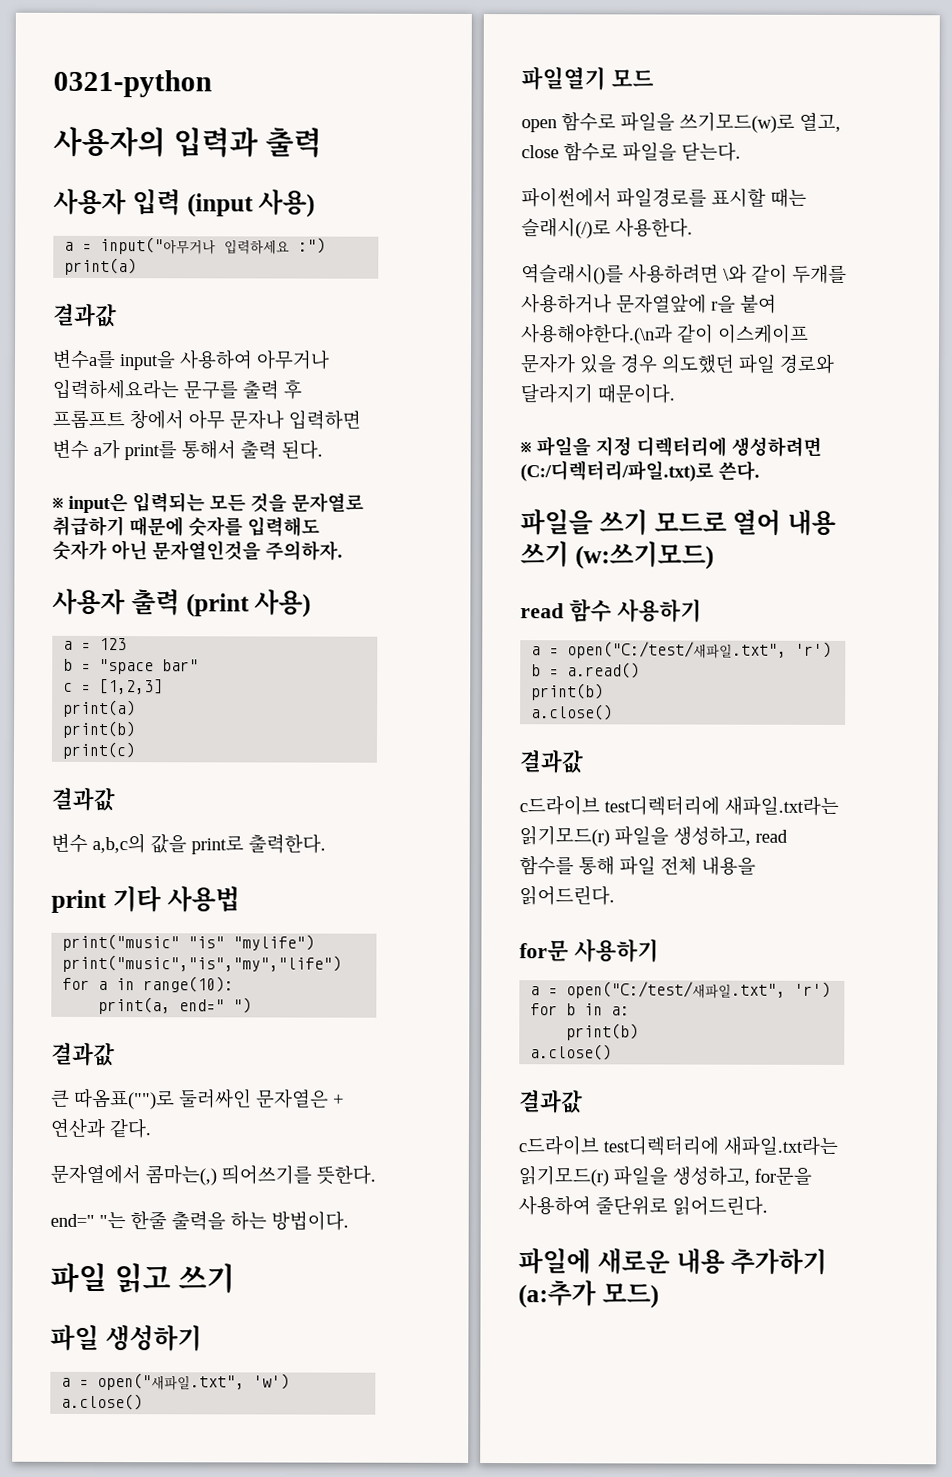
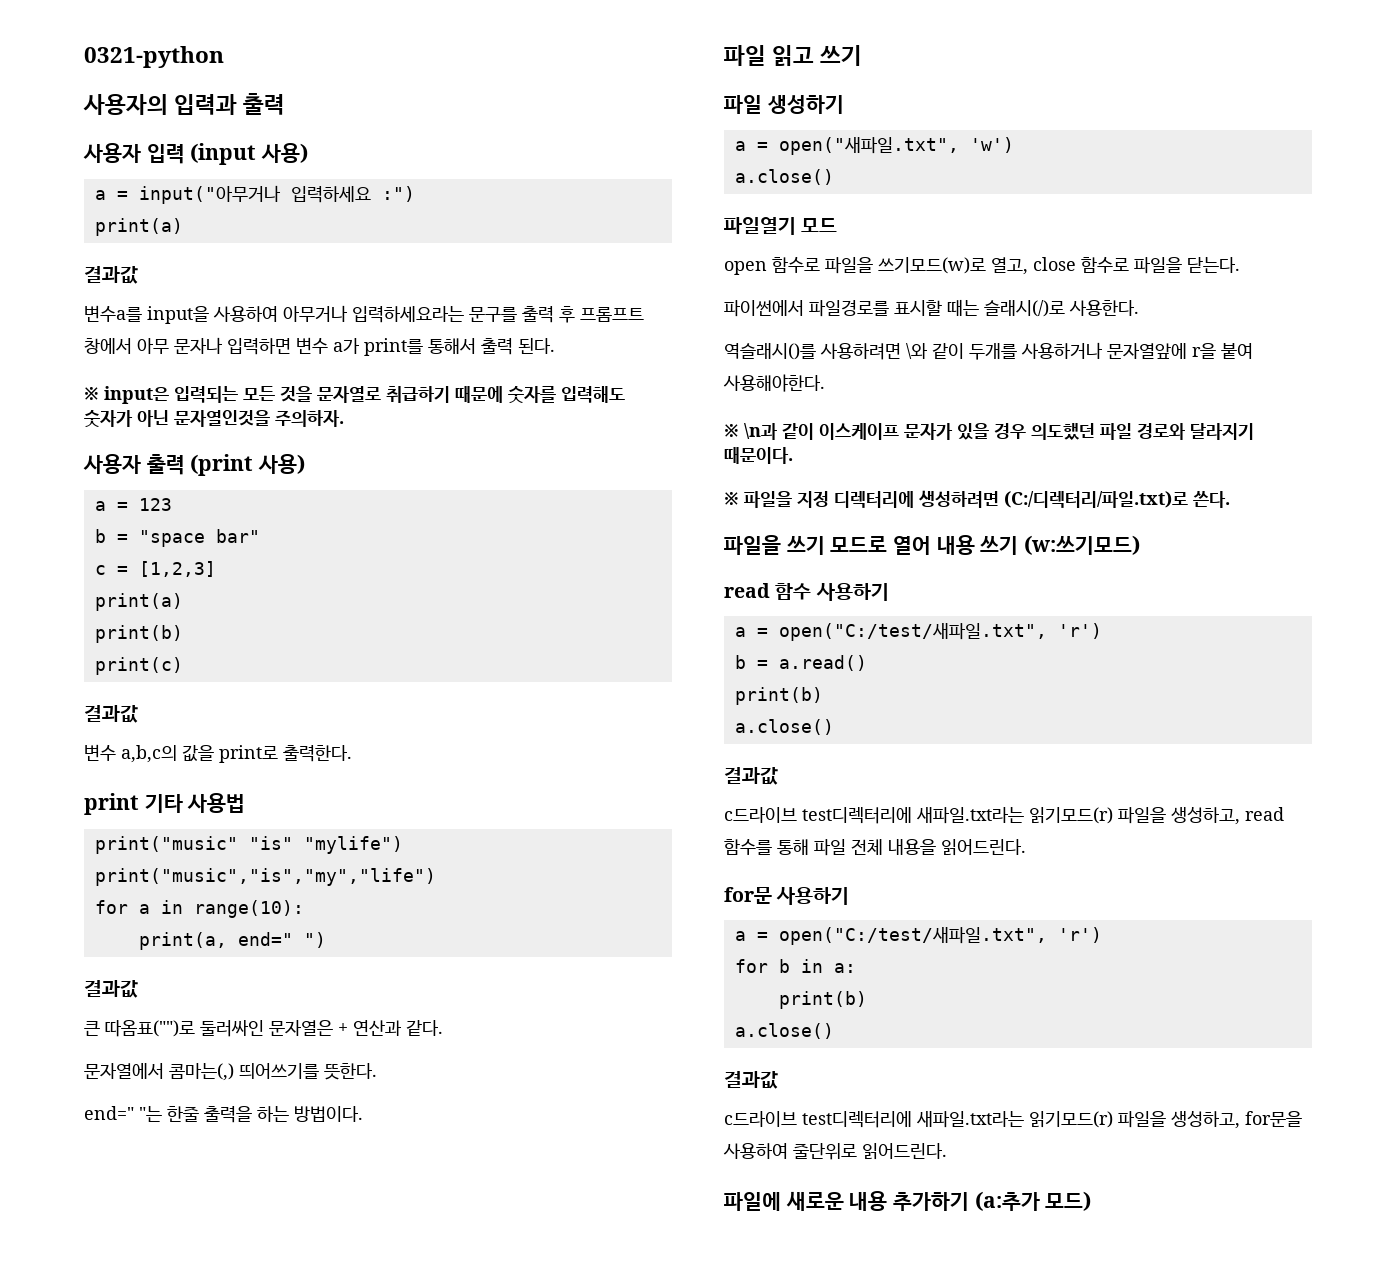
[521,323,673,345] 사용해야한다.(\n과 -> [723,374,825,392] [724,423,777,440] 사용해야한다. // ※ \n과

